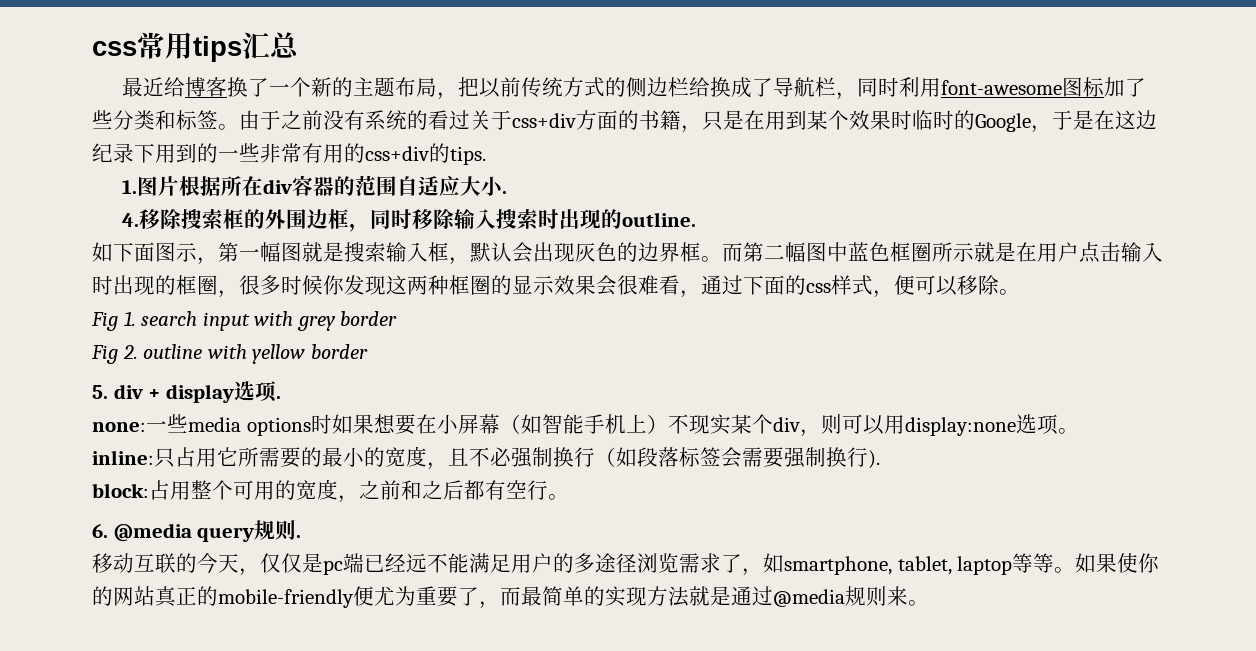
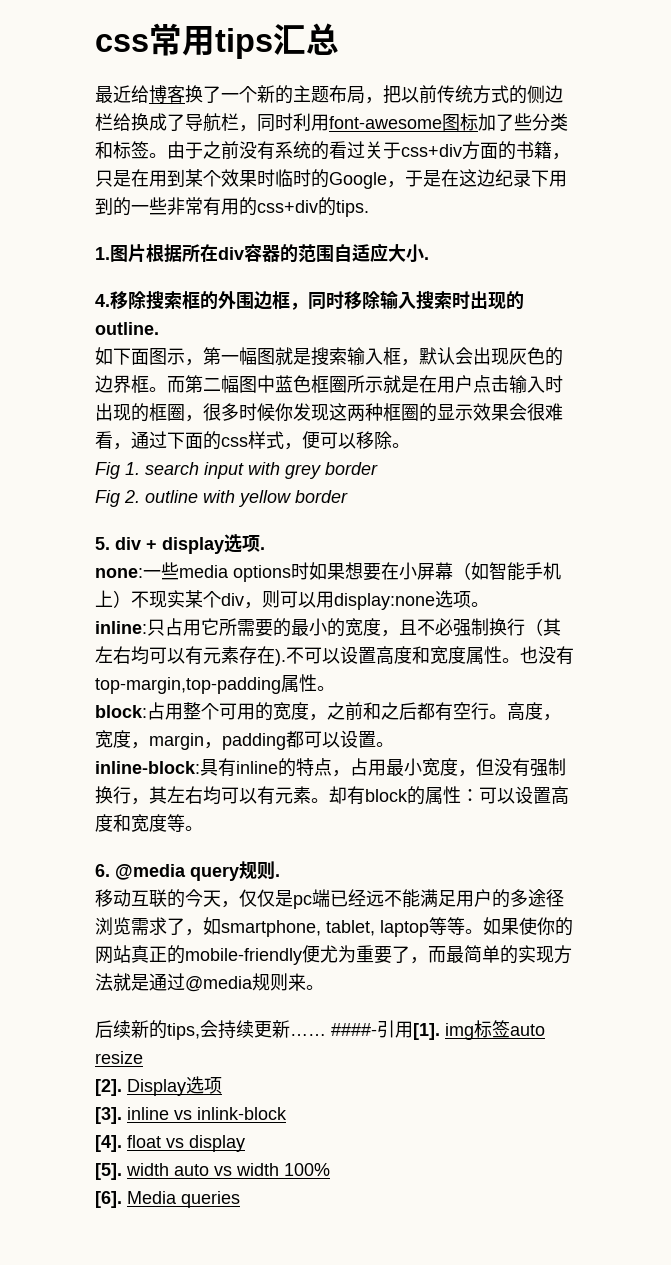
[616,447,880,469] 如段落标签会需要强制换行). -> [543,618,561,636] [95,646,574,666] [95,674,335,694] 其左右均可以有元素存在).不可以设置高度和宽度属性。也没有top-margin,top-padding属性。
(569, 497) none -> [507,702,561,721] [95,730,394,750] [95,758,566,777] [95,786,569,805] [95,814,203,832] 高度，宽度，margin，padding都可以设置。 // inline-block:具有inline的特点，占用最小宽度，但没有强制换行，其左右均可以有元素。却有block的属性：可以设置高度和宽度等。
(929, 603) none -> [95,1020,545,1040] [95,1051,143,1064] [95,1076,222,1096] [95,1107,287,1124] [95,1135,245,1152] [95,1163,330,1180] [95,1191,240,1208] // 后续新的tips,会持续更新…… ####-引用[1]. img标签auto resize // [2]. Display选项 // [3]. inline vs inlink-block // [4]. float vs display // [5]. width auto vs width 100% // [6]. Media queries

